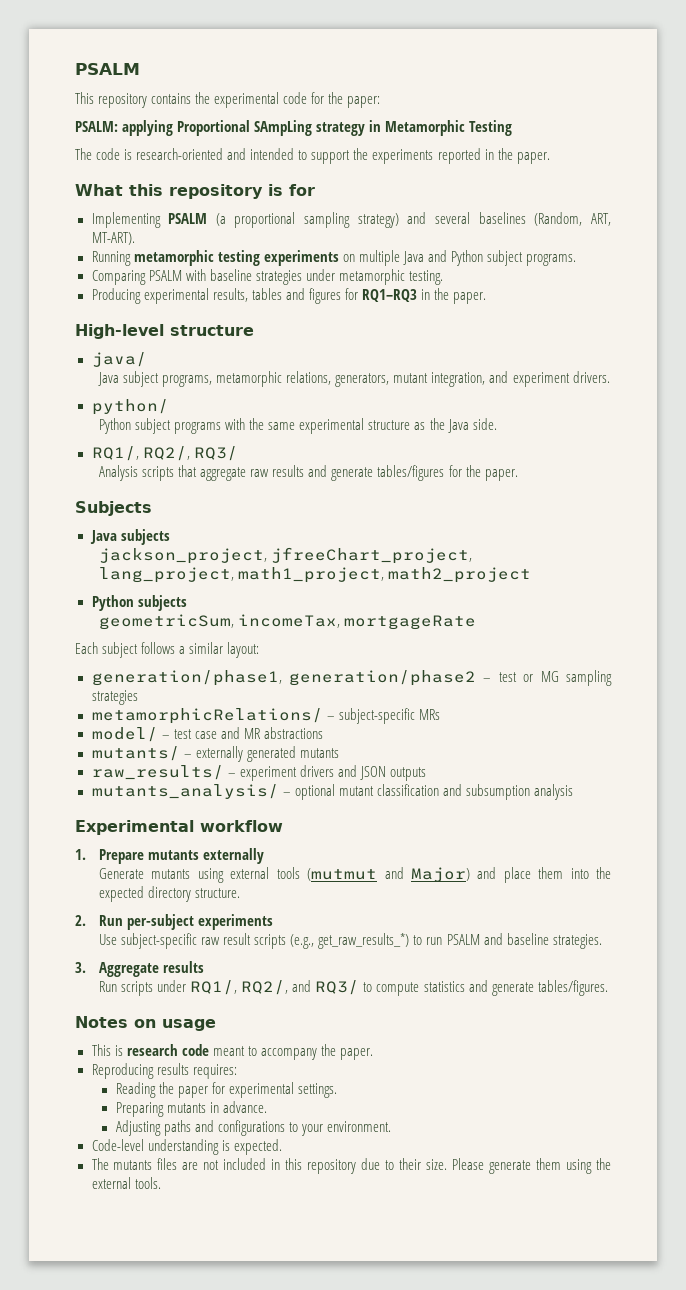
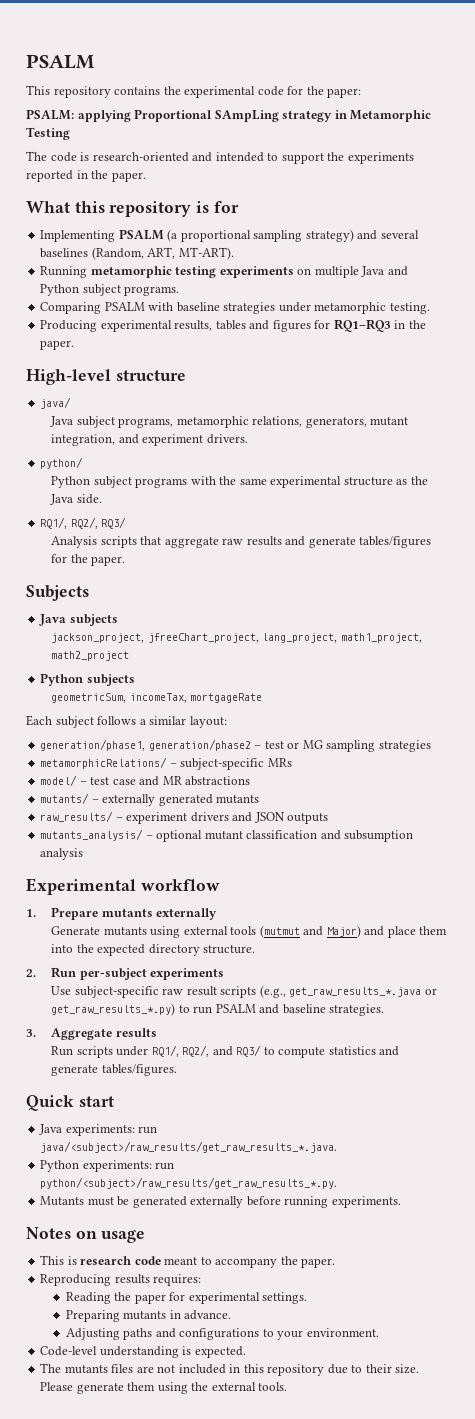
[318,933,410,949] get_raw_results_*) -> [289,987,437,997] [51,1003,176,1016] get_raw_results_*.java or get_raw_results_*.py)
(608, 988) none -> [26,1095,114,1111] [39,1124,158,1136] [40,1141,338,1153] [40,1160,175,1172] [40,1177,338,1189] [40,1196,401,1208] // Quick start // Java experiments: run java/<subject>/raw_results/get_raw_results_*.java. // Python experiments: run python/<subject>/raw_results/get_raw_results_*.py. // Mutants must be generated externally before running experiments.

